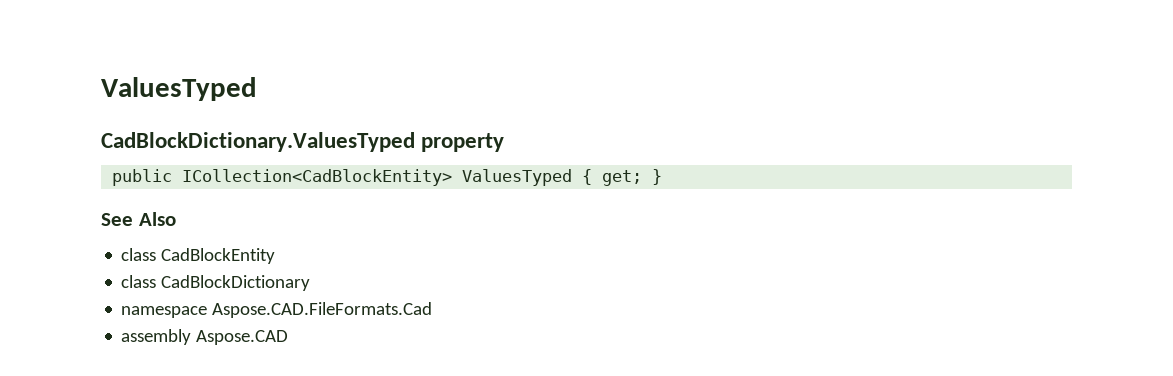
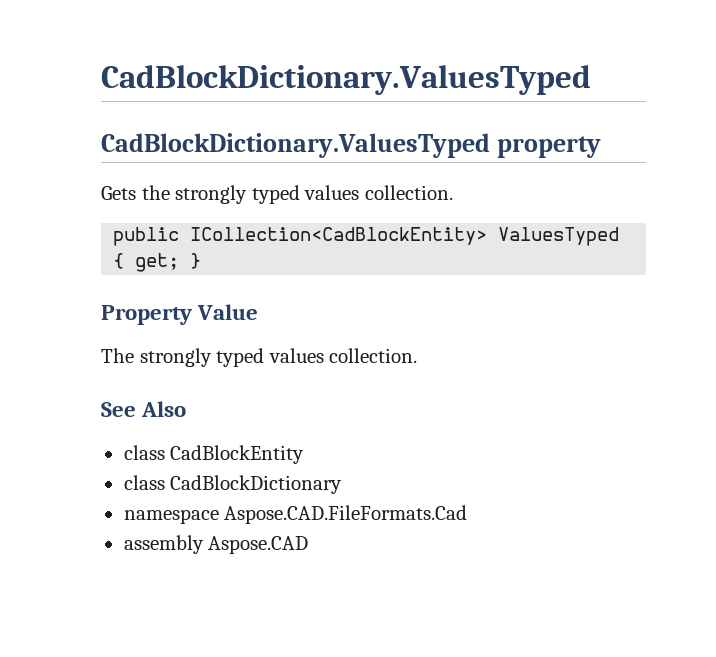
[101,77,257,101] ValuesTyped -> [101,65,591,95] CadBlockDictionary.ValuesTyped
(505, 142) none -> [101,185,453,204] // Gets the strongly typed values collection.
(663, 177) none -> [101,304,259,325] [101,348,418,367] // Property Value // The strongly typed values collection.

